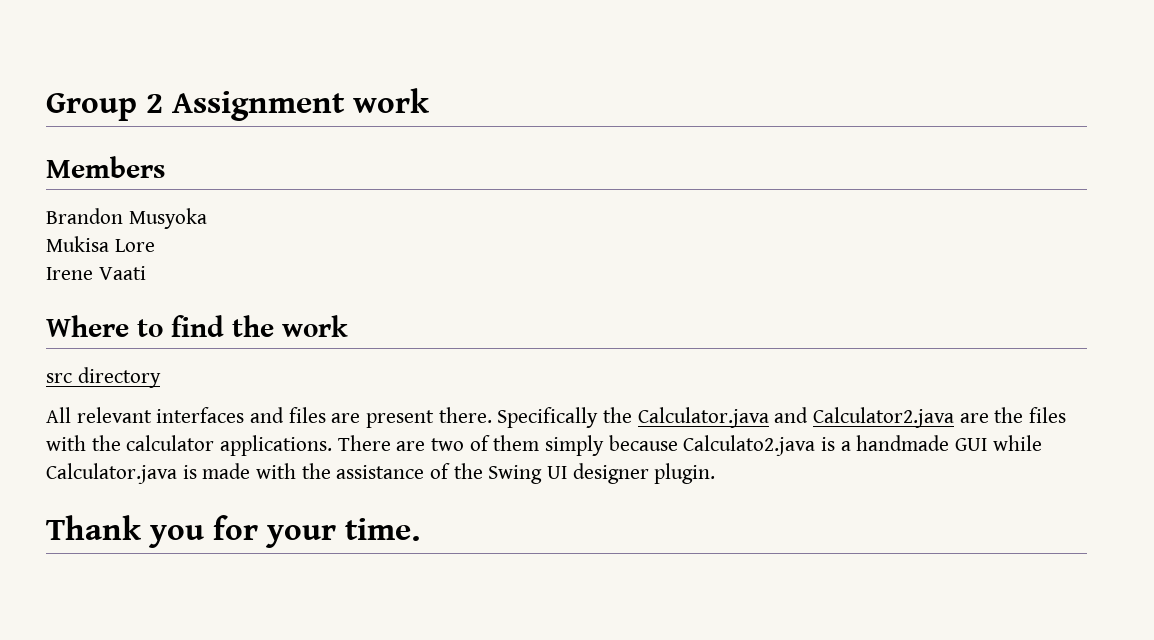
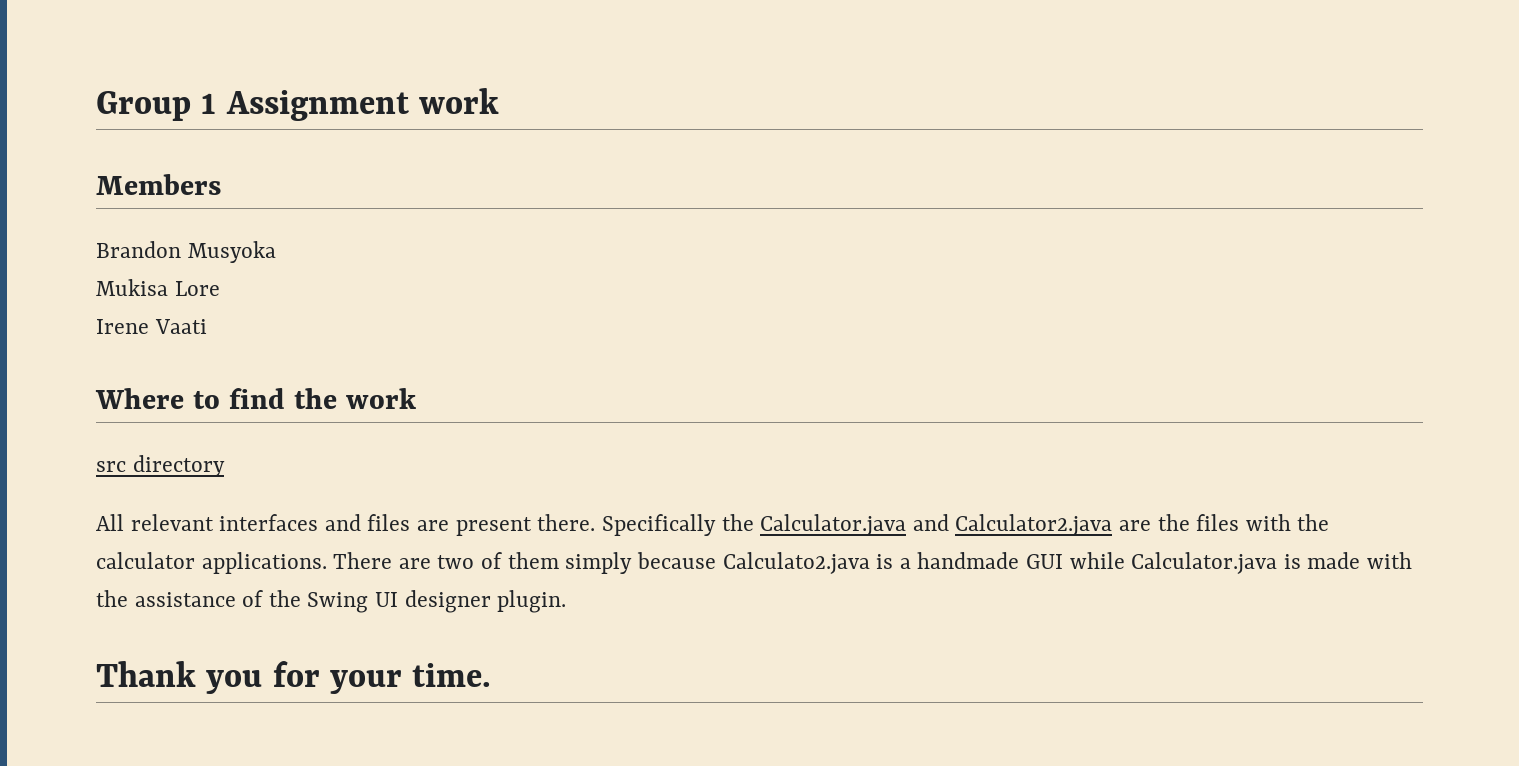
[146,94,163,113] 2 -> [201,93,217,114] 1

